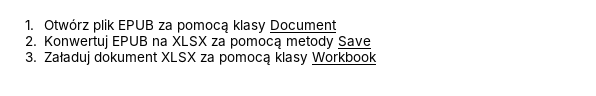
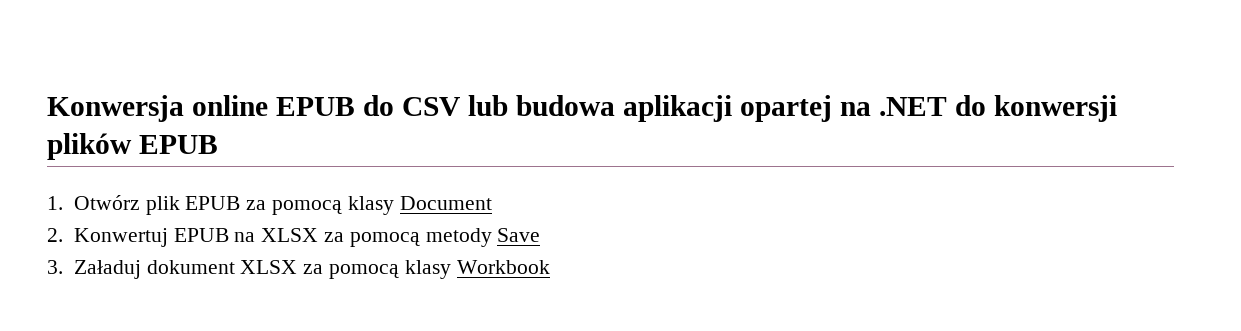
(25, 25) none -> [47,95,1117,122] [47,133,218,160] Konwersja online EPUB do CSV lub budowa aplikacji opartej na .NET do konwersji plików EPUB //

